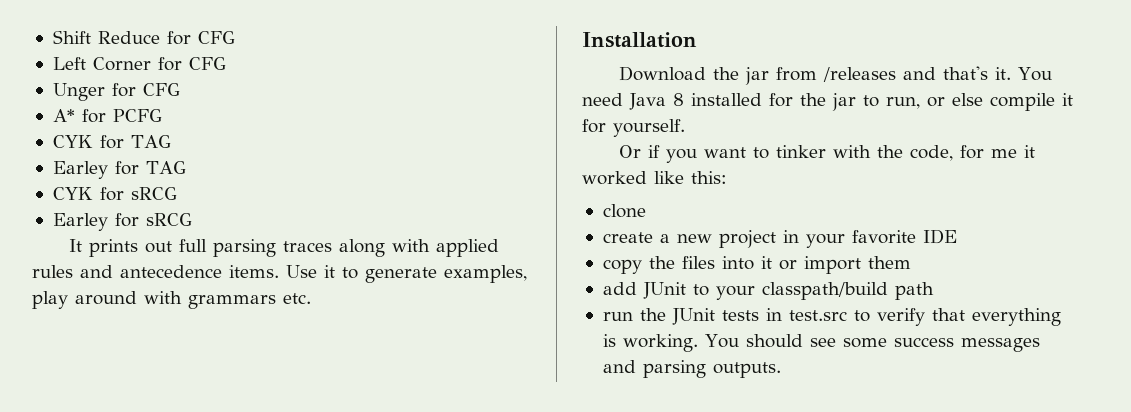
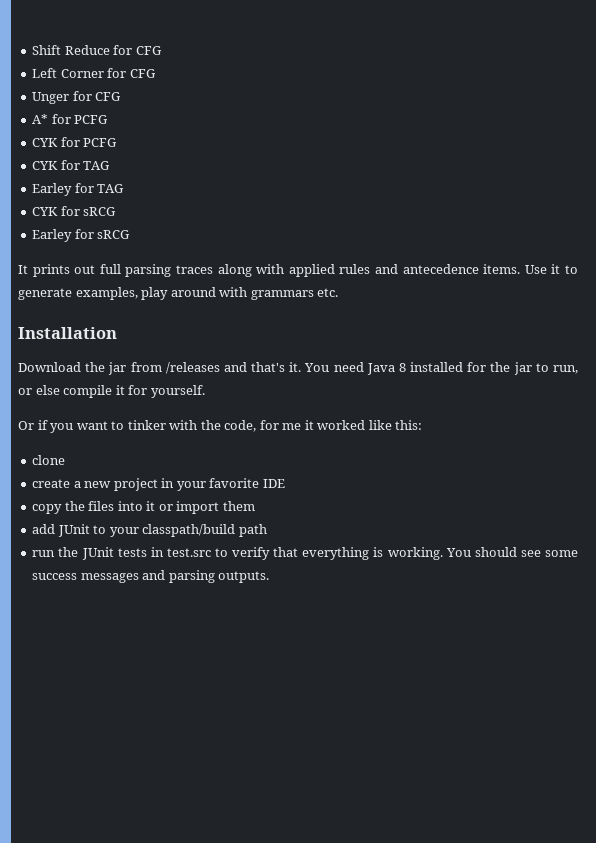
(162, 115) none -> [32,137,118,147] // CYK for PCFG

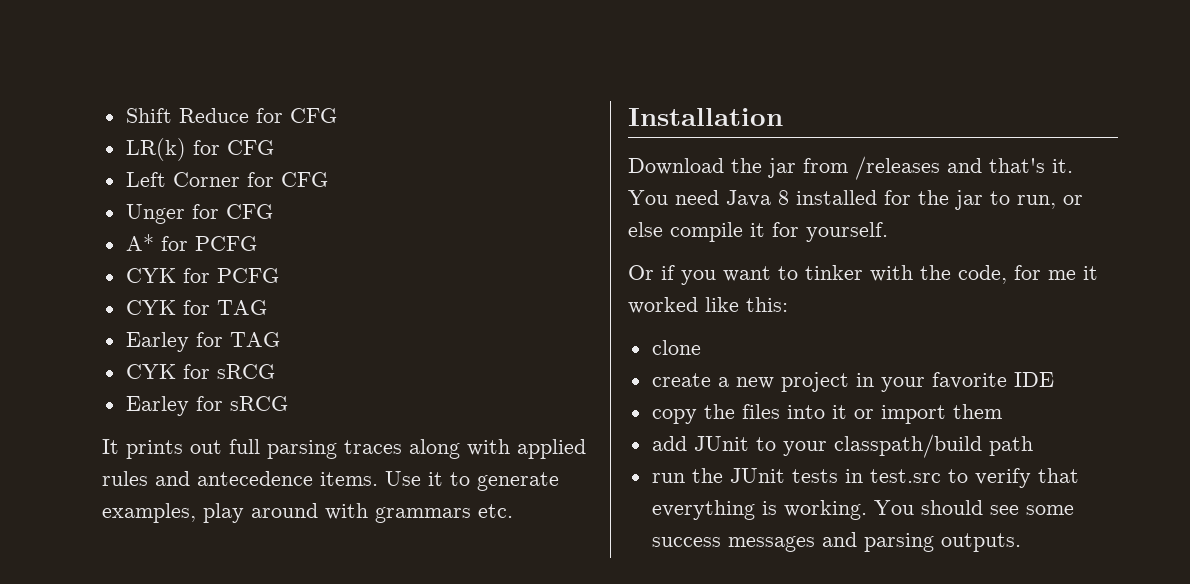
(162, 50) none -> [125,138,274,161] // LR(k) for CFG

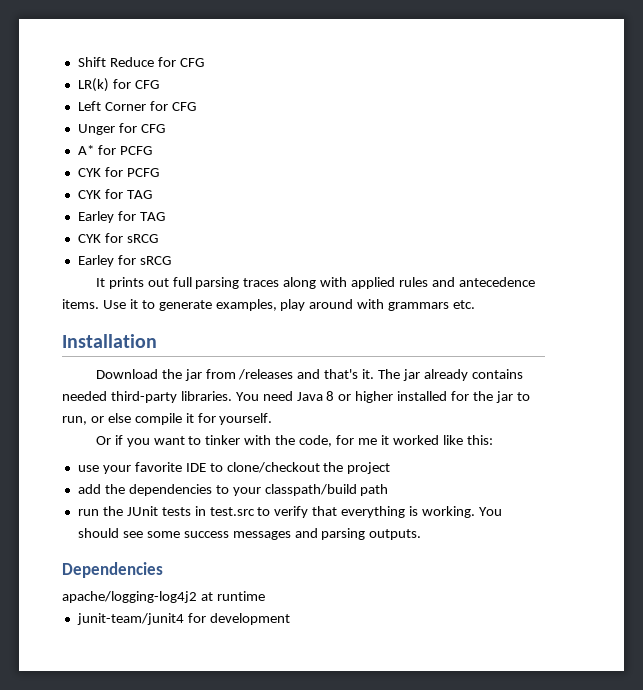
(1073, 166) none -> [378,369,523,381] [62,391,232,403] The jar already contains needed third-party libraries.
(789, 197) none -> [338,391,394,403] or higher
[651,340,701,355] [651,372,1054,392] [651,404,1002,424] clone // create a new project in your favorite IDE // copy the files into it or import them -> [77,462,391,474] use your favorite IDE to clone/checkout the project
[693,436,749,451] JUnit -> [104,484,212,496] the dependencies
(1021, 542) none -> [62,562,163,578] [62,591,265,603] [76,613,290,625] // Dependencies // apache/logging-log4j2 at runtime // junit-team/junit4 for development

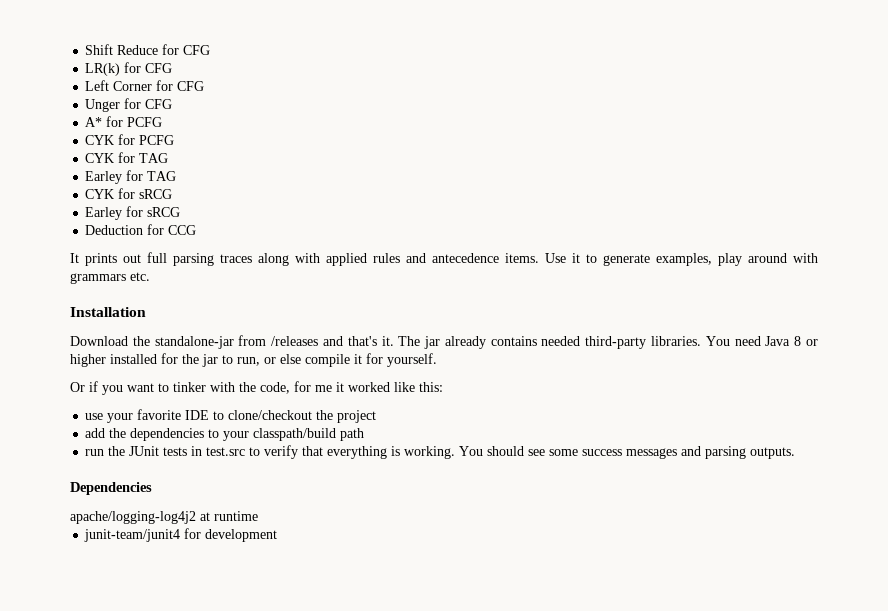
(171, 260) none -> [85,224,197,235] // Deduction for CCG
[184,369,202,381] jar -> [154,336,234,349] standalone-jar

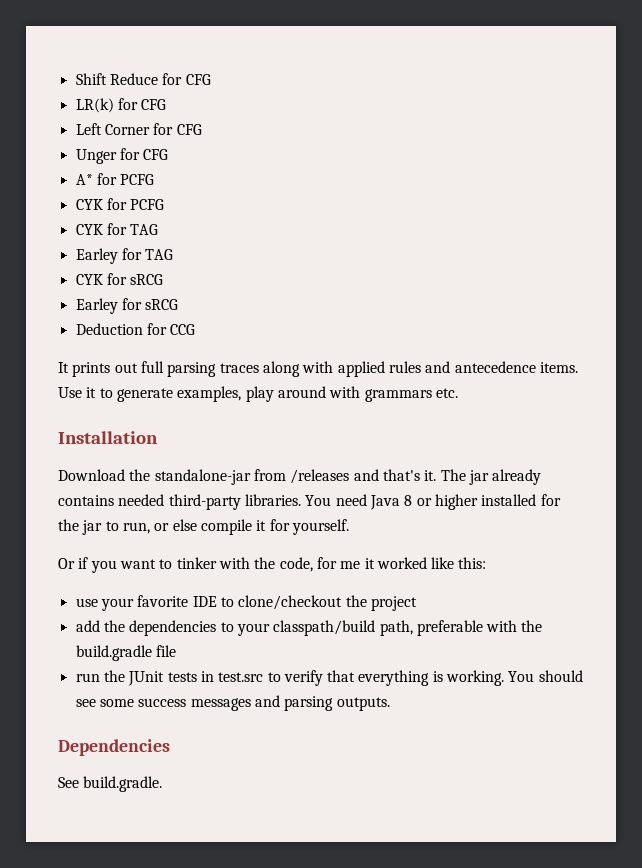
[340,428,365,441] path -> [379,620,543,636] [75,645,176,661] path, preferable with the build.gradle file
[70,511,258,524] [84,528,278,542] apache/logging-log4j2 at runtime // junit-team/junit4 for development -> [58,776,163,792] See build.gradle.

